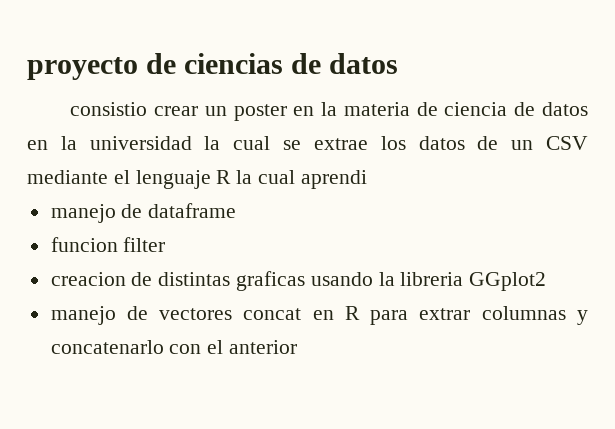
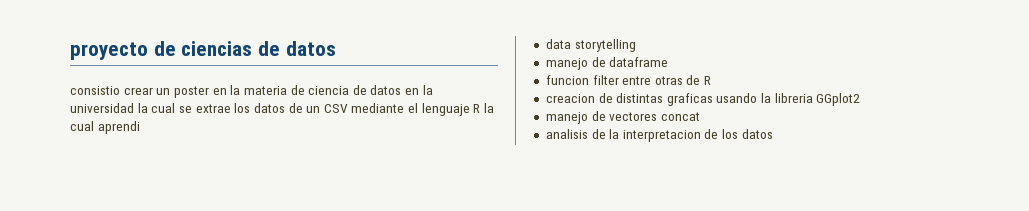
(367, 179) none -> [545,39,636,52] // data storytelling
(166, 244) none -> [622,75,712,85] entre otras de R
[312,306,589,325] [50,340,298,354] en R para extrar columnas y concatenarlo con el anterior -> [545,129,773,142] // analisis de la interpretacion de los datos

